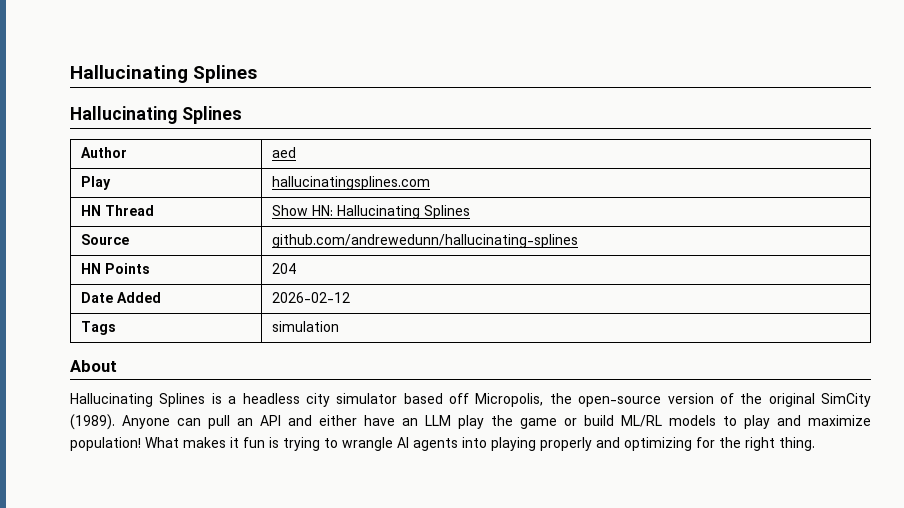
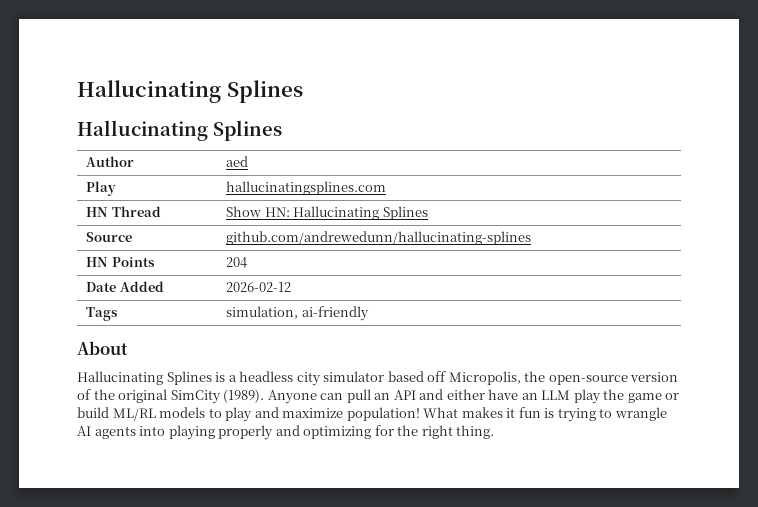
[271,321,339,332] simulation -> [226,306,369,321] simulation, ai-friendly

